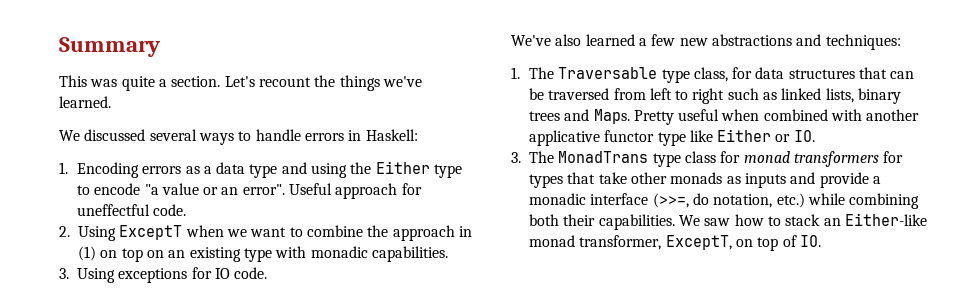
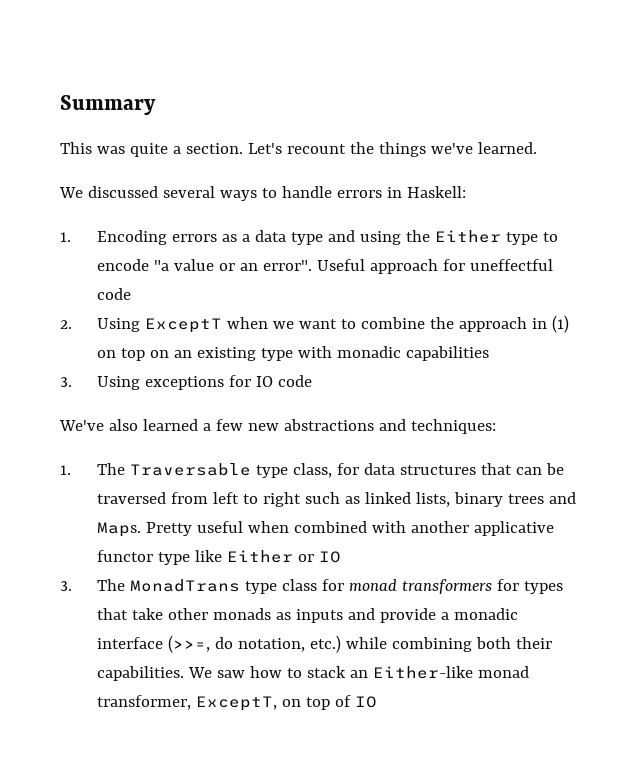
[153,204,187,216] code. -> [96,288,131,300] code
[371,246,448,262] capabilities. -> [405,346,489,361] capabilities
[234,267,268,279] code. -> [277,375,312,387] code
[793,130,815,142] IO. -> [318,551,341,563] IO
[799,235,821,247] IO. -> [354,696,377,708] IO

